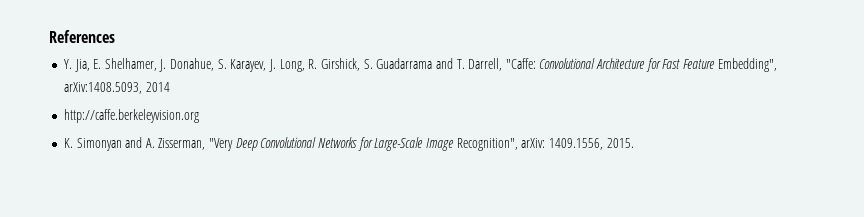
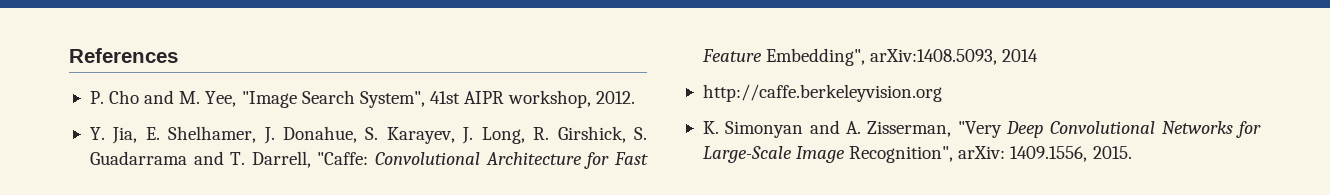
(115, 36) none -> [89,90,636,108] // P. Cho and M. Yee, "Image Search System", 41st AIPR workshop, 2012.

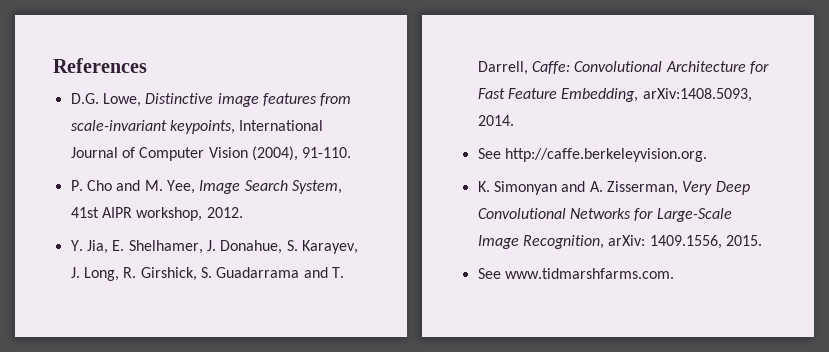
(178, 55) none -> [70,93,352,107] [70,120,324,134] [70,146,352,161] // D.G. Lowe, Distinctive image features from scale-invariant keypoints, International Journal of Computer Vision (2004), 91-110.
[241,90,425,108] "Image Search System", -> [199,180,342,194] Image Search System,
[317,152,369,165] "Caffe: -> [531,61,570,74] Caffe:
[766,48,1039,66] [702,84,942,102] Embedding", arXiv:1408.5093, 2014 // http://caffe.berkeleyvision.org -> [561,88,752,102] [477,115,514,126] [477,148,707,162] Embedding, arXiv:1408.5093, 2014. // See http://caffe.berkeleyvision.org.
[957,121,1002,138] "Very -> [682,181,713,195] Very
[849,146,954,163] Recognition", -> [522,235,604,249] Recognition,
(1132, 152) none -> [477,268,674,279] // See www.tidmarshfarms.com.

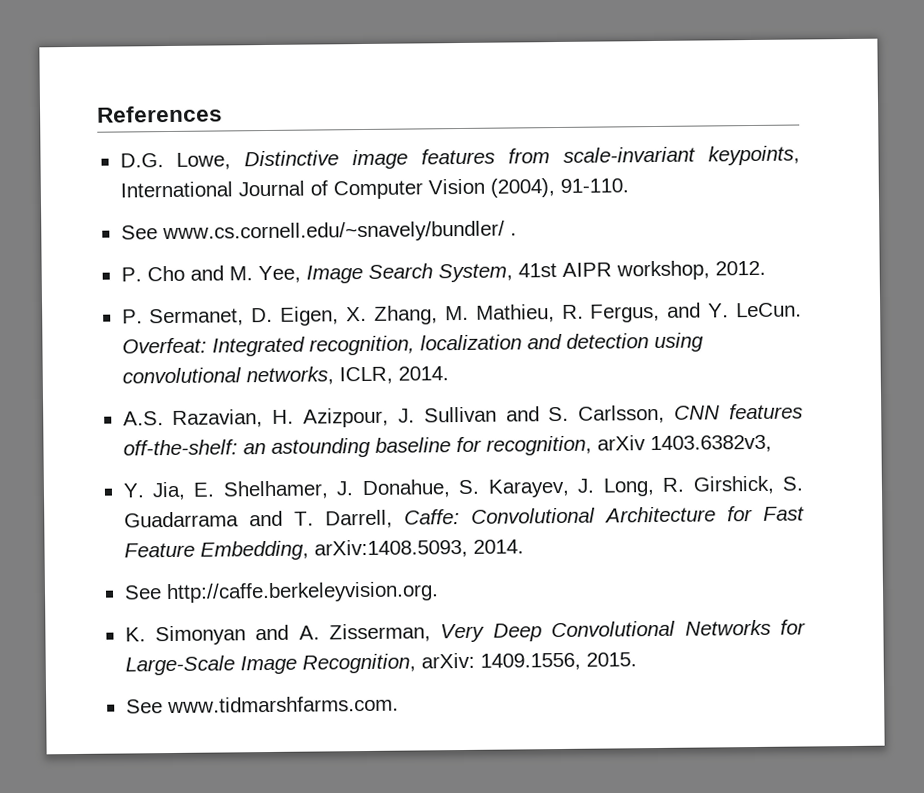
(352, 152) none -> [120,220,517,244] // See www.cs.cornell.edu/~snavely/bundler/ .
(243, 212) none -> [121,302,803,327] [121,332,704,357] [121,366,449,386] [122,403,804,428] [122,434,772,458] // P. Sermanet, D. Eigen, X. Zhang, M. Mathieu, R. Fergus, and Y. LeCun. Overfeat: Integrated recognition, localization and detection using convolutional networks, ICLR, 2014. // A.S. Razavian, H. Azizpour, J. Sullivan and S. Carlsson, CNN features off-the-shelf: an astounding baseline for recognition, arXiv 1403.6382v3,

